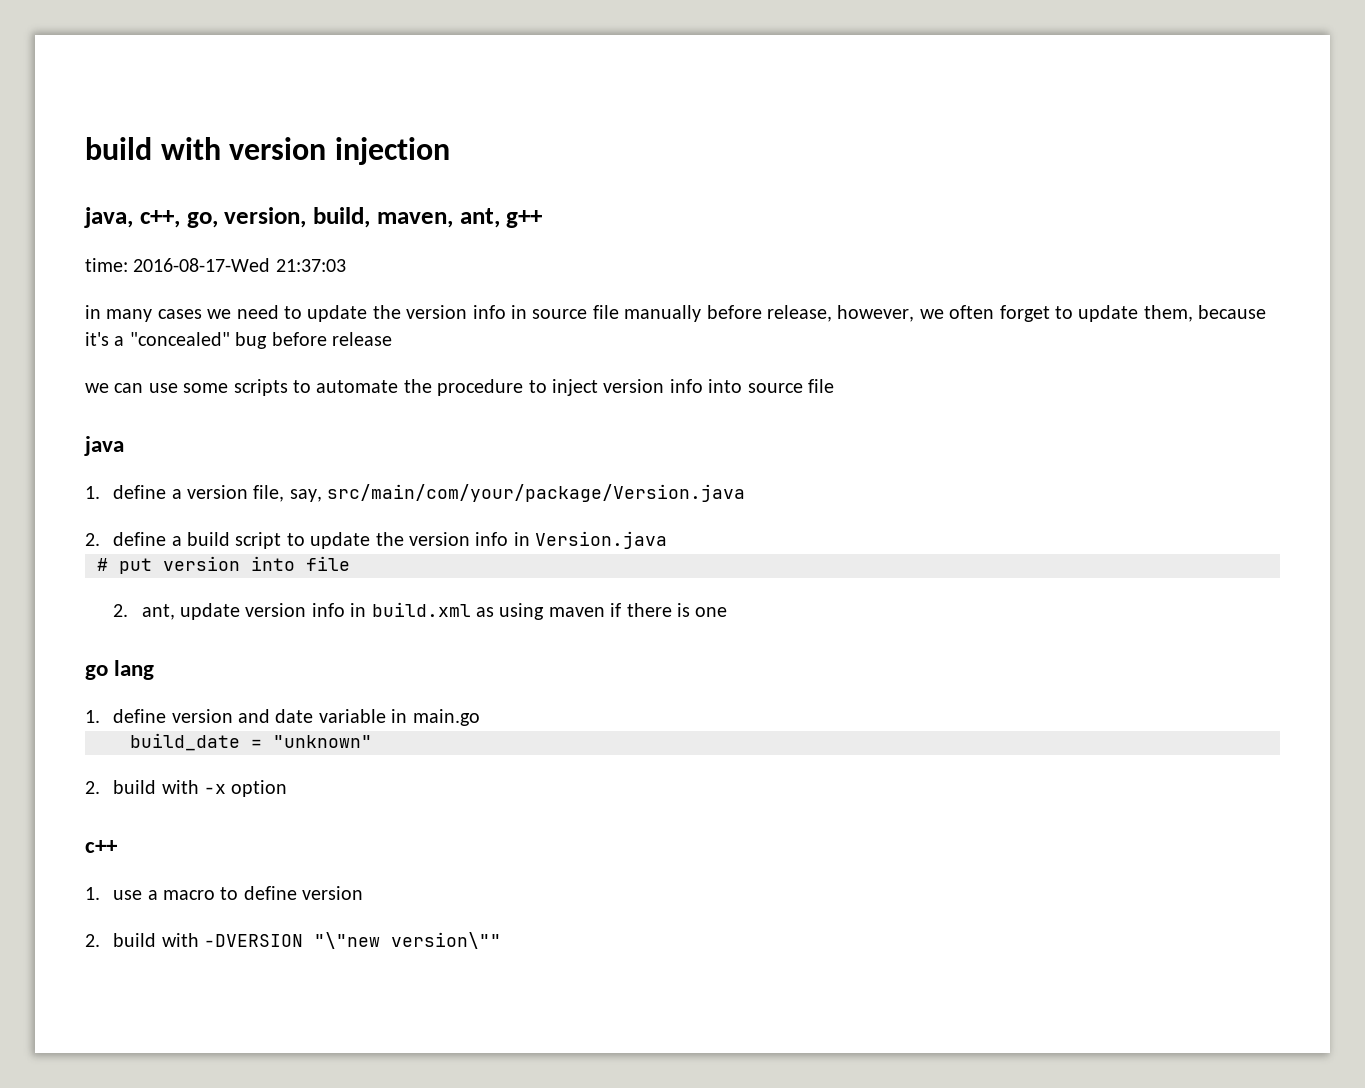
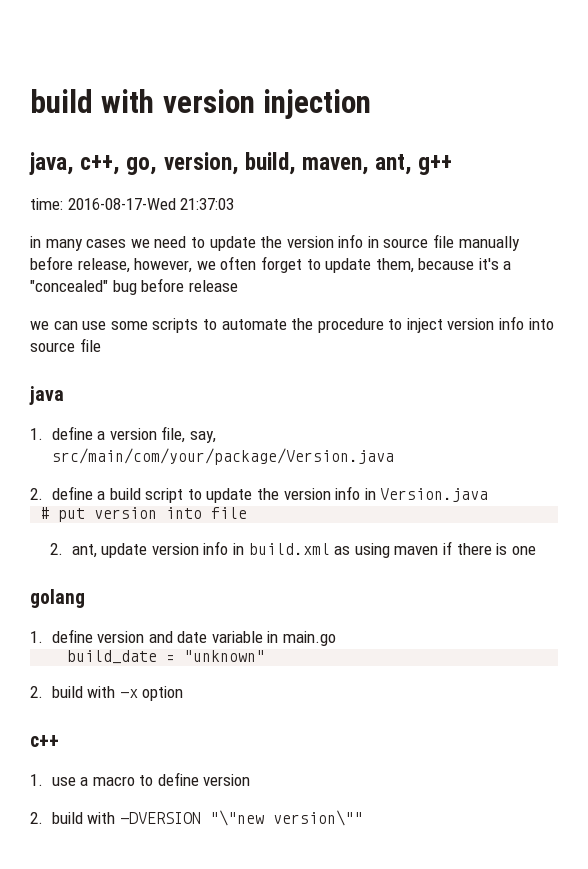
[85,660,155,680] go lang -> [30,589,85,608] golang

